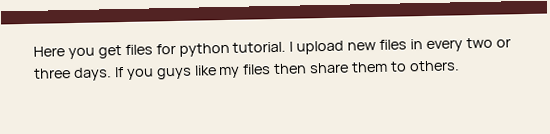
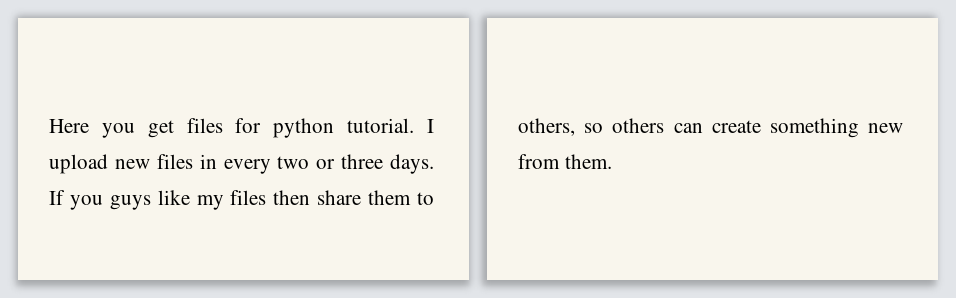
[408,60,460,72] others. -> [518,118,903,138] [518,154,612,169] others, so others can create something new from them.

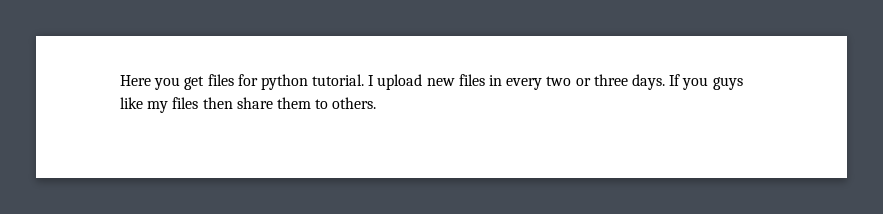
[518,118,903,138] [518,154,612,169] others, so others can create something new from them. -> [332,97,377,109] others.

